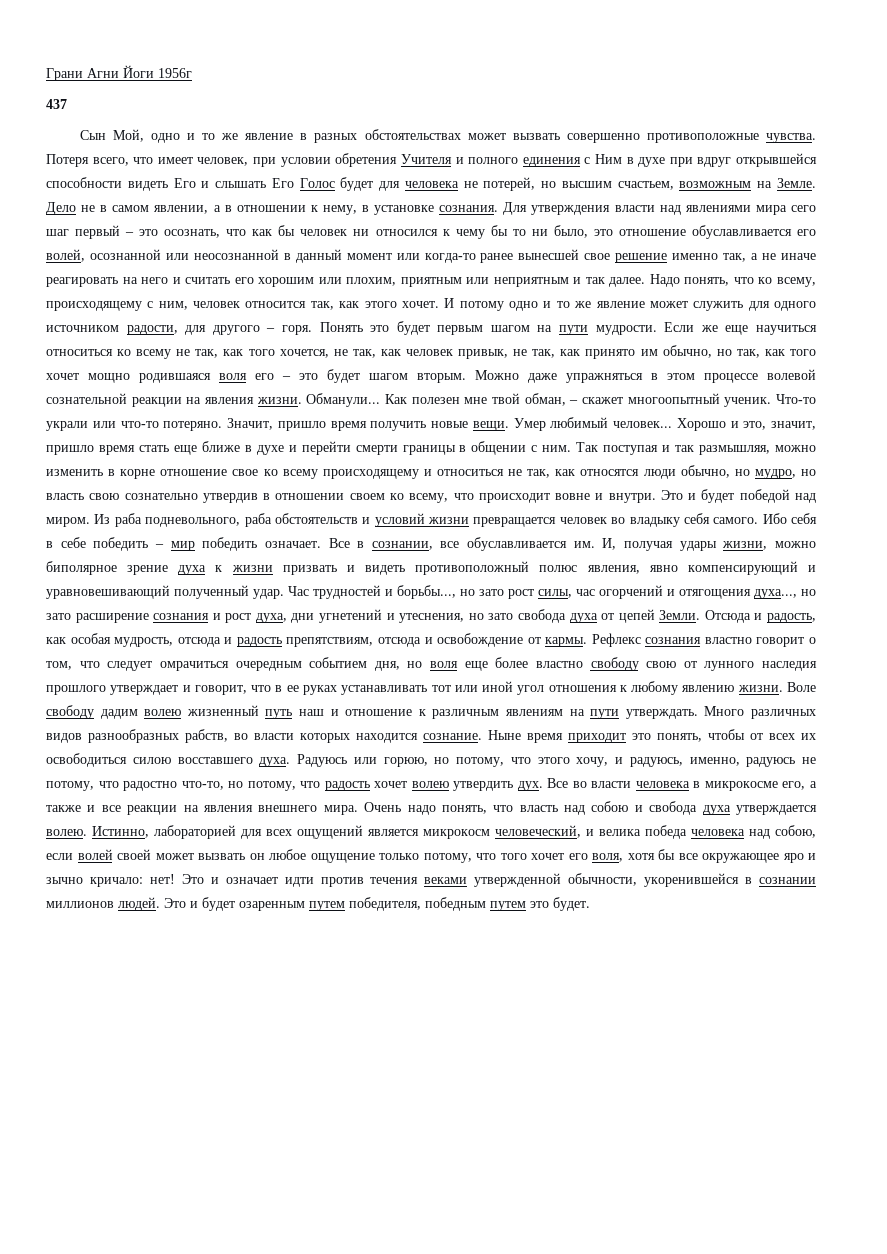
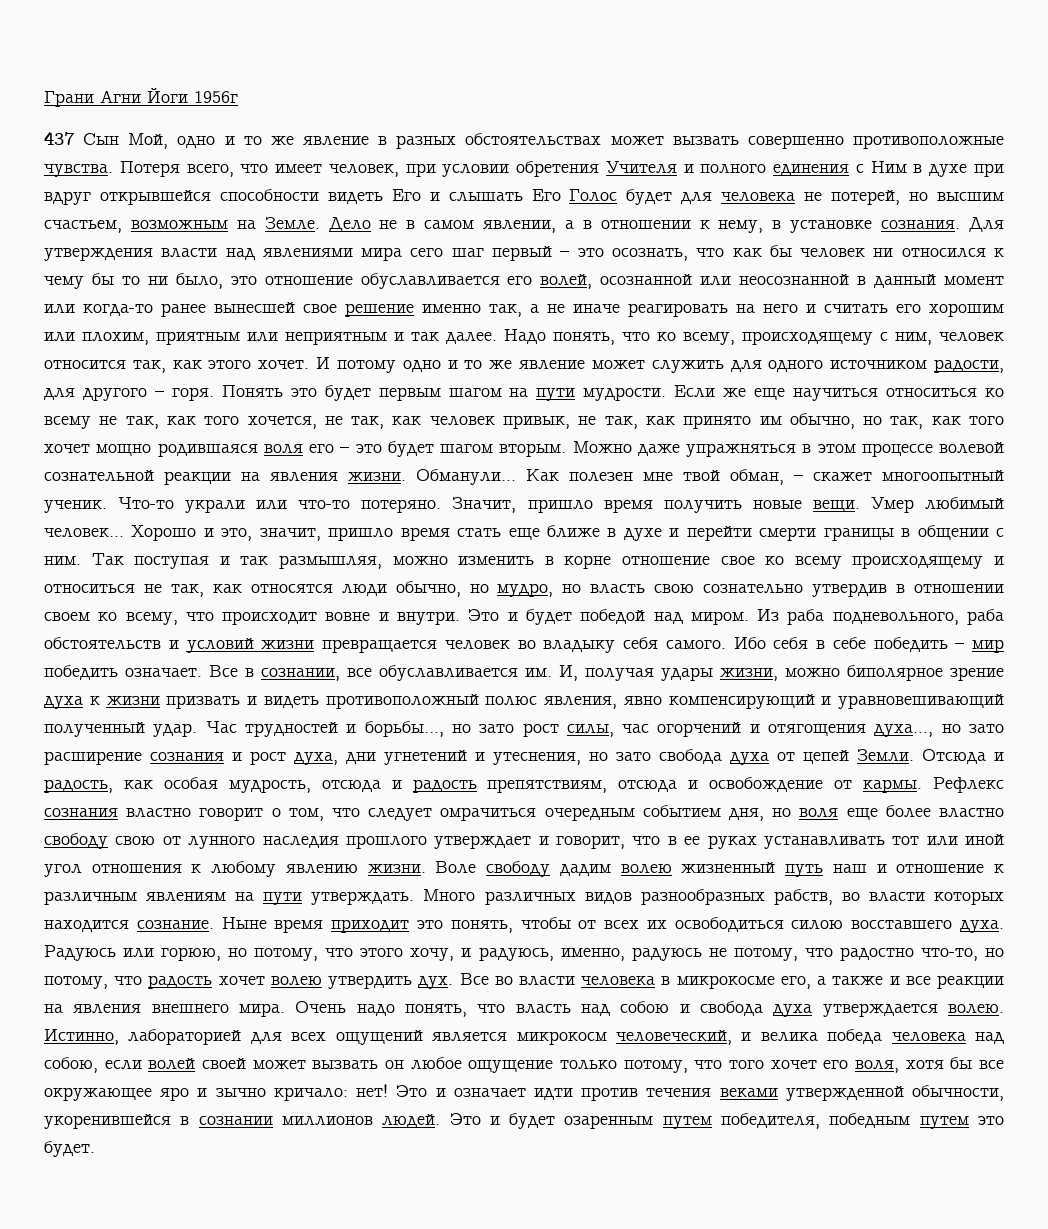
(67, 104) // -> (75, 138) none

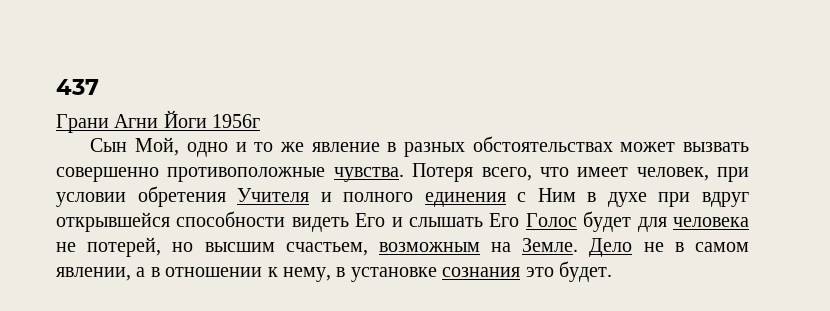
(44, 99) none -> [56,79,99,95] 437 //
[44,131,75,145] 437 -> (261, 121) none
[881,217,1004,232] [44,245,1004,261] [44,273,1004,289] [44,302,1004,317] [44,329,1004,345] [44,357,1005,373] [44,385,1005,401] [44,413,1004,429] [44,441,1004,457] [44,469,1004,485] [44,497,1005,513] [44,525,1005,541] [44,553,1005,569] [44,581,1004,597] [44,609,1004,625] [44,637,1004,653] [44,665,1004,681] [44,694,1004,709] [44,721,1004,737] [44,749,1004,765] [44,777,1004,793] [44,805,1005,821] [44,833,1004,849] [44,861,1005,877] [44,889,1005,905] [44,917,1005,933] [44,945,1004,961] [44,973,1004,989] [44,1001,1005,1017] [44,1029,1004,1045] [44,1057,1004,1073] [44,1084,1004,1101] [44,1113,969,1129] сознания. Для утверждения власти над явлениями мира сего шаг первый – это осознать, что как бы человек ни относился к чему бы то ни было, это отношение обуславливается его волей, осознанной или неосознанной в данный момент или когда-то ранее вынесшей свое решение именно так, а не иначе реагировать на него и считать его хорошим или плохим, приятным или неприятным и так далее. Надо понять, что ко всему, происходящему с ним, человек относится так, как этого хочет. И потому одно и то же явление может служить для одного источником радости, для другого – горя. Понять это будет первым шагом на пути мудрости. Если же еще научиться относиться ко всему не так, как того хочется, не так, как человек привык, не так, как принято им обычно, но так, как того хочет мощно родившаяся воля его – это будет шагом вторым. Можно даже упражняться в этом процессе волевой сознательной реакции на явления жизни. Обманули... Как полезен мне твой обман, – скажет многоопытный ученик. Что-то украли или что-то потеряно. Значит, пришло время получить новые вещи. Умер любимый человек... Хорошо и это, значит, пришло время стать еще ближе в духе и перейти смерти границы в общении с ним. Так поступая и так размышляя, можно изменить в корне отношение свое ко всему происходящему и относиться не так, как относятся люди обычно, но мудро, но власть свою сознательно утвердив в отношении своем ко всему, что происходит вовне и внутри. Это и будет победой над миром. Из раба подневольного, раба обстоятельств и условий жизни превращается человек во владыку себя самого. Ибо себя в себе победить – мир победить означает. Все в сознании, все обуславливается им. И, получая удары жизни, можно биполярное зрение духа к жизни призвать и видеть противоположный полюс явления, явно компенсирующий и уравновешивающий полученный удар. Час трудностей и борьбы..., но зато рост силы, час огорчений и отягощения духа..., но зато расширение сознания и рост духа, дни угнетений и утеснения, но зато свобода духа от цепей Земли. Отсюда и радость, как особая мудрость, отсюда и радость препятствиям, отсюда и освобождение от кармы. Рефлекс сознания властно говорит о том, что следует омрачиться очередным событием дня, но воля еще более властно свободу свою от лунного наследия прошлого утверждает и говорит, что в ее руках устанавливать тот или иной угол отношения к любому явлению жизни. Воле свободу дадим волею жизненный путь наш и отношение к различным явлениям на пути утверждать. Много различных видов разнообразных рабств, во власти которых находится сознание. Ныне время приходит это понять, чтобы от всех их освободиться силою восставшего духа. Радуюсь или горюю, но потому, что этого хочу, и радуюсь, именно, радуюсь не потому, что радостно что-то, но потому, что радость хочет волею утвердить дух. Все во власти человека в микрокосме его, а также и все реакции на явления внешнего мира. Очень надо понять, что власть над собою и свобода духа утверждается волею. Истинно, лабораторией для всех ощущений является микрокосм человеческий, и велика победа человека над собою, если волей своей может вызвать он любое ощущение только потому, что того хочет его воля, хотя бы все окружающее яро и зычно кричало: нет! Это и означает идти против течения веками утвержденной обычности, укоренившейся в сознании миллионов людей. Это и будет озаренным путем победителя, победным путем -> [442,267,521,277] сознания

